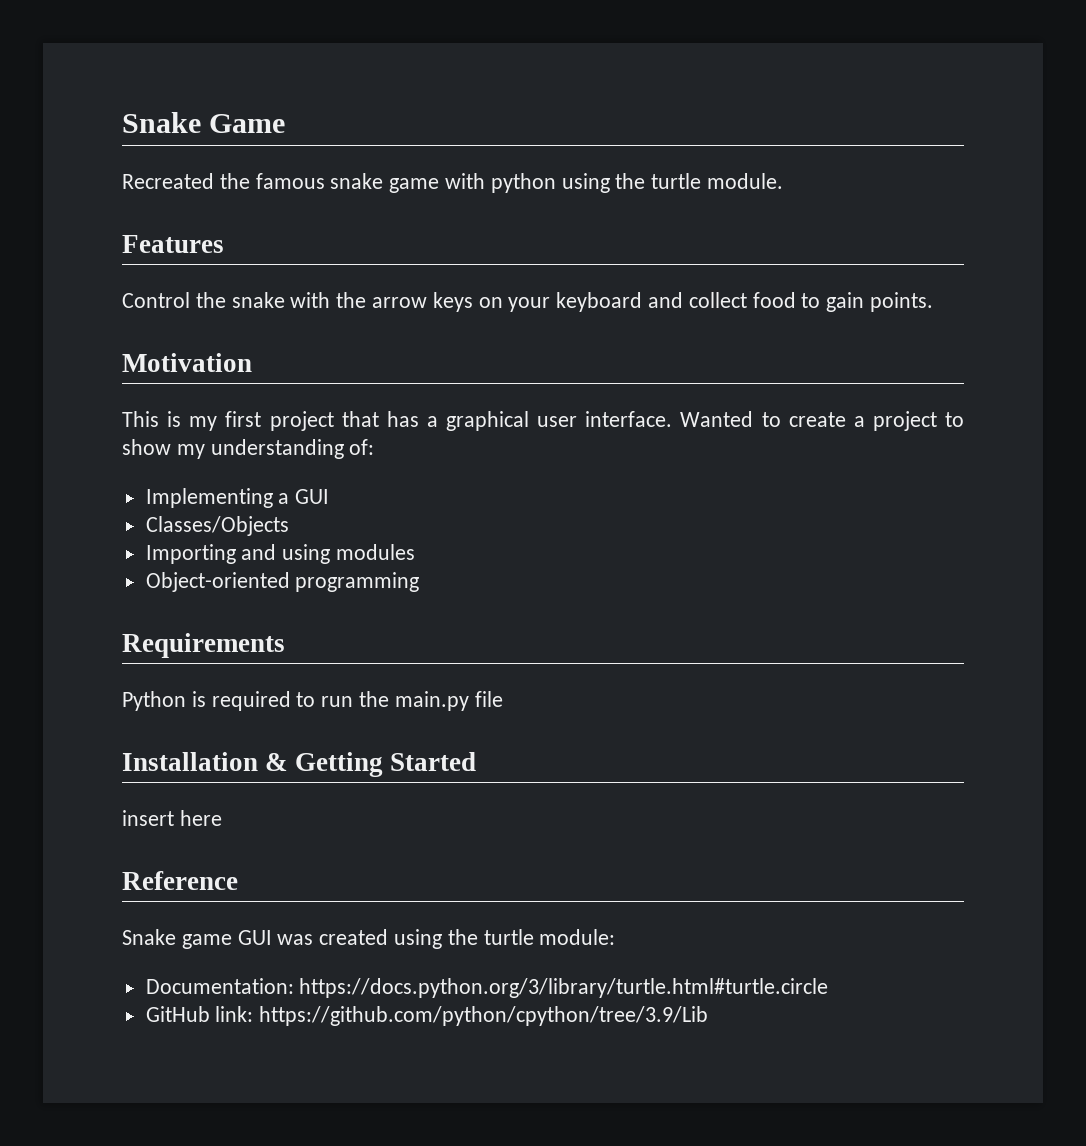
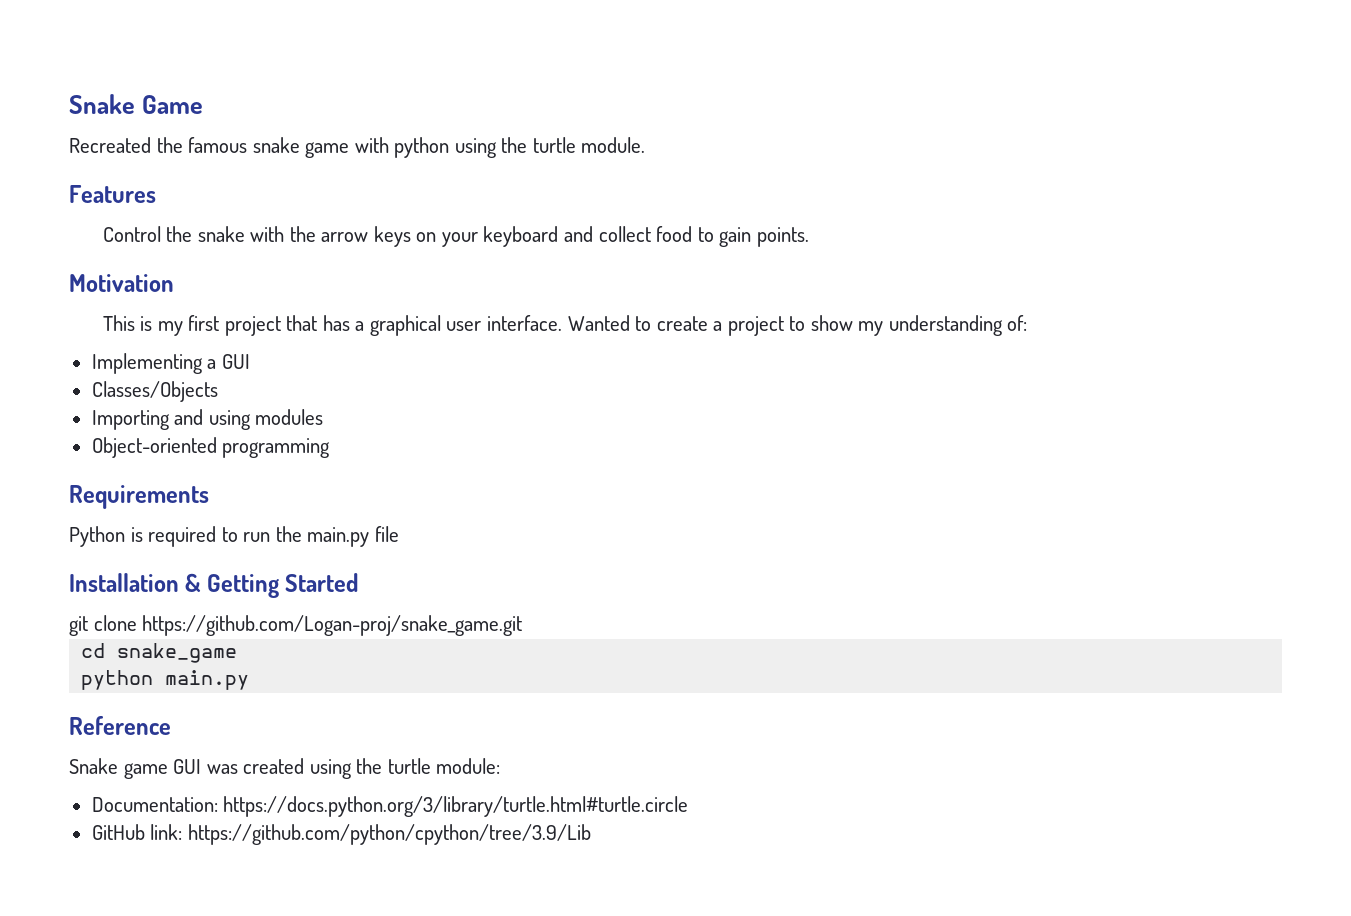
[122,810,222,826] insert here -> [69,615,523,636] [81,643,238,663] [81,670,250,690] git clone https://github.com/Logan-proj/snake_game.git // cd snake_game // python main.py

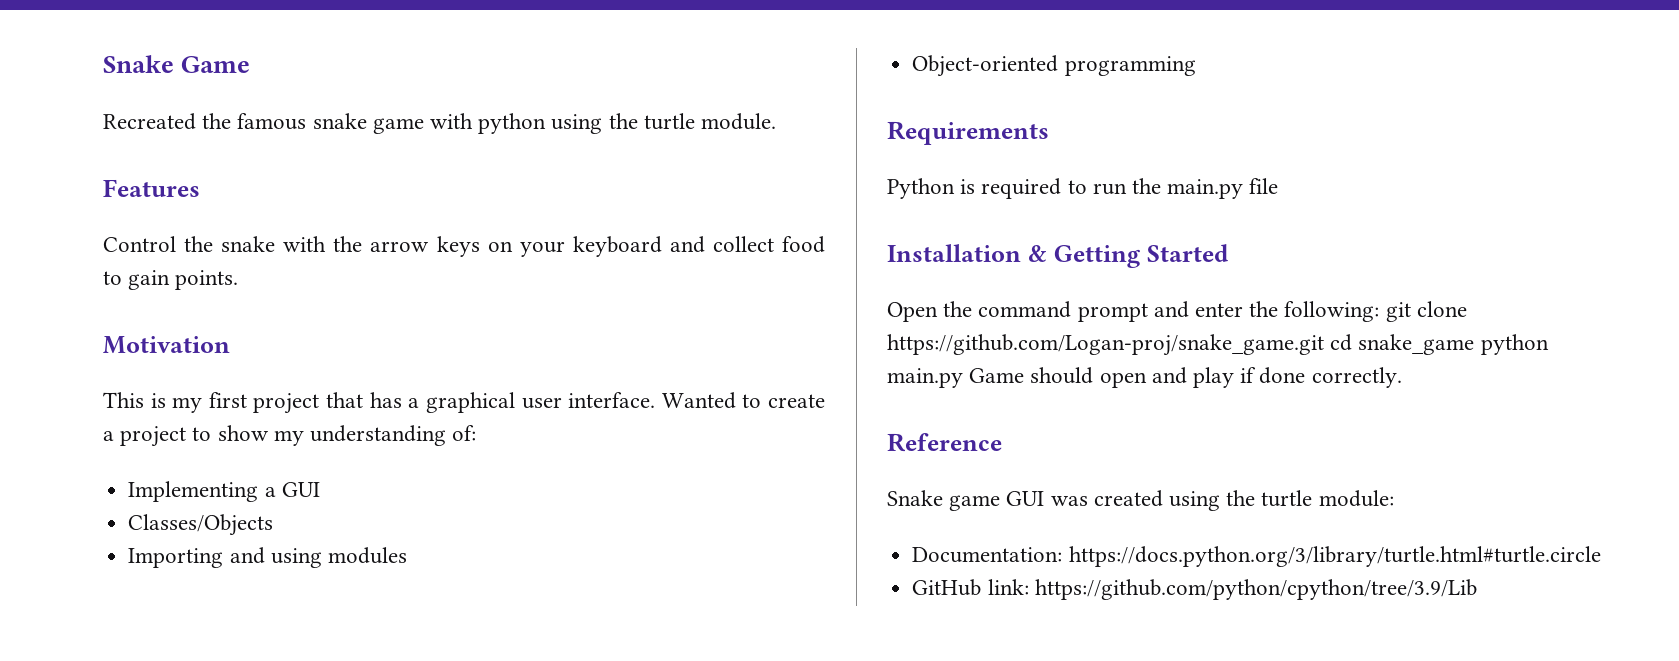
(359, 582) none -> [887,301,1380,322] Open the command prompt and enter the following:
(523, 625) // -> (1324, 345) none
(238, 653) // -> (1475, 344) none
(250, 680) none -> [969,367,1402,388] Game should open and play if done correctly.

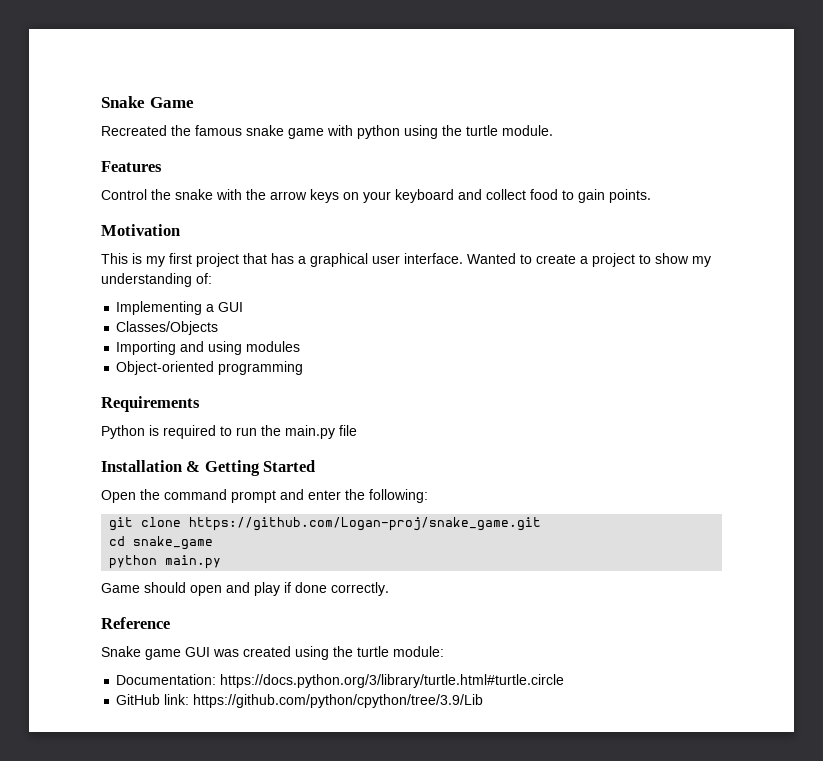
(1380, 311) none -> (428, 496) //
(1324, 345) none -> (542, 524) //
(1475, 344) none -> (214, 543) //
(963, 378) none -> (222, 562) //

